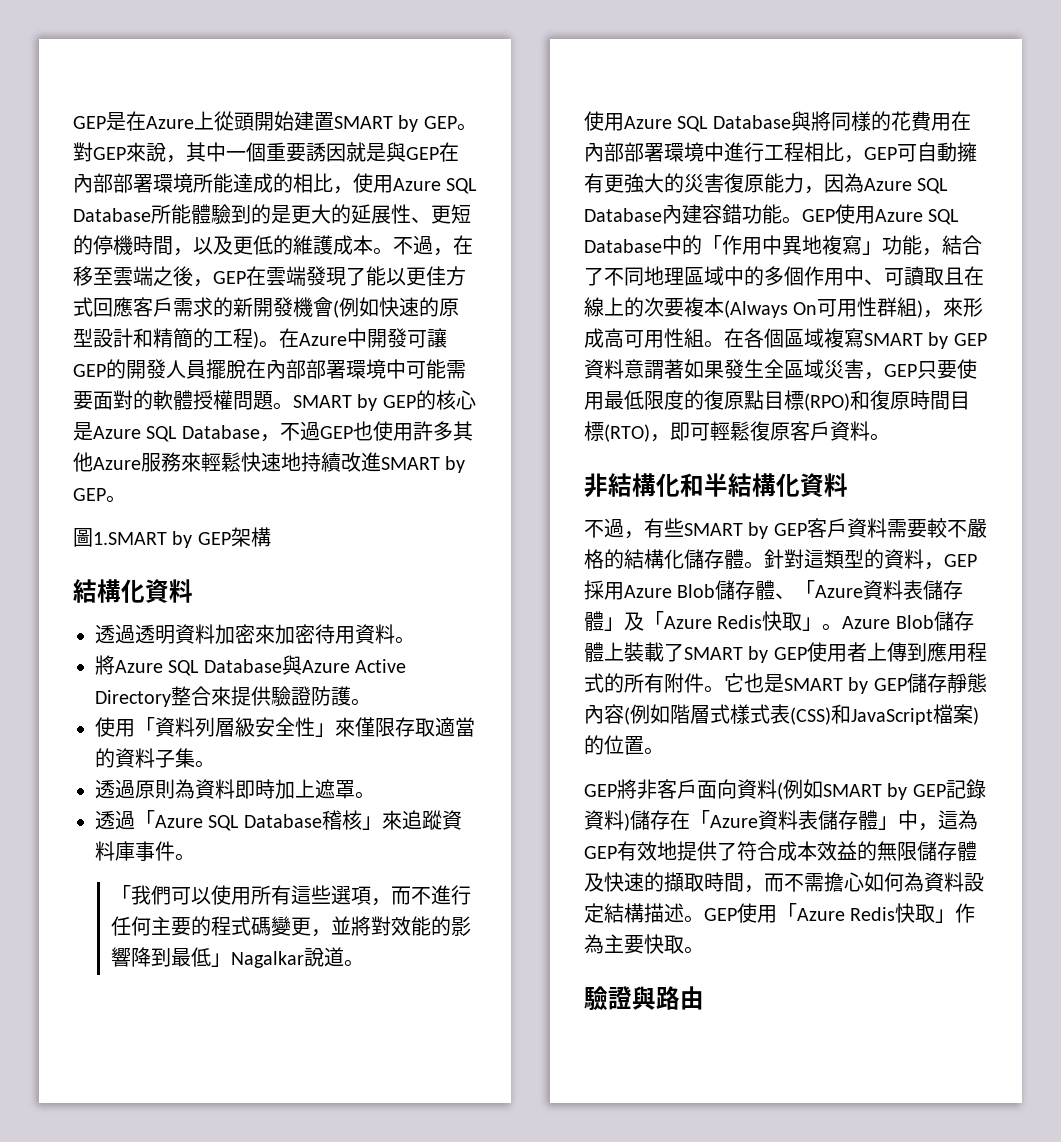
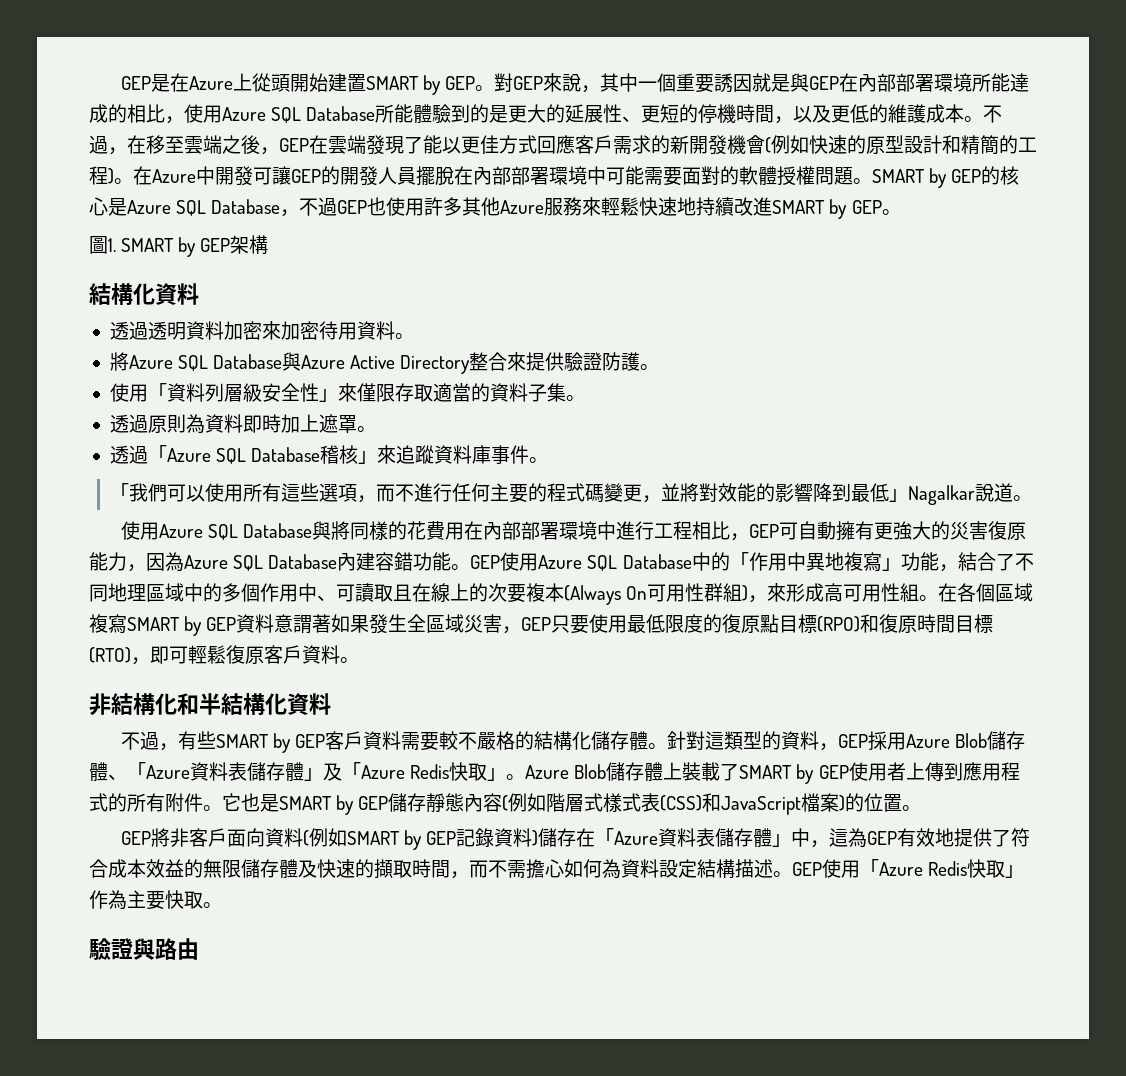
[93,532,167,545] 1.SMART -> [108,238,175,252] 1. SMART

